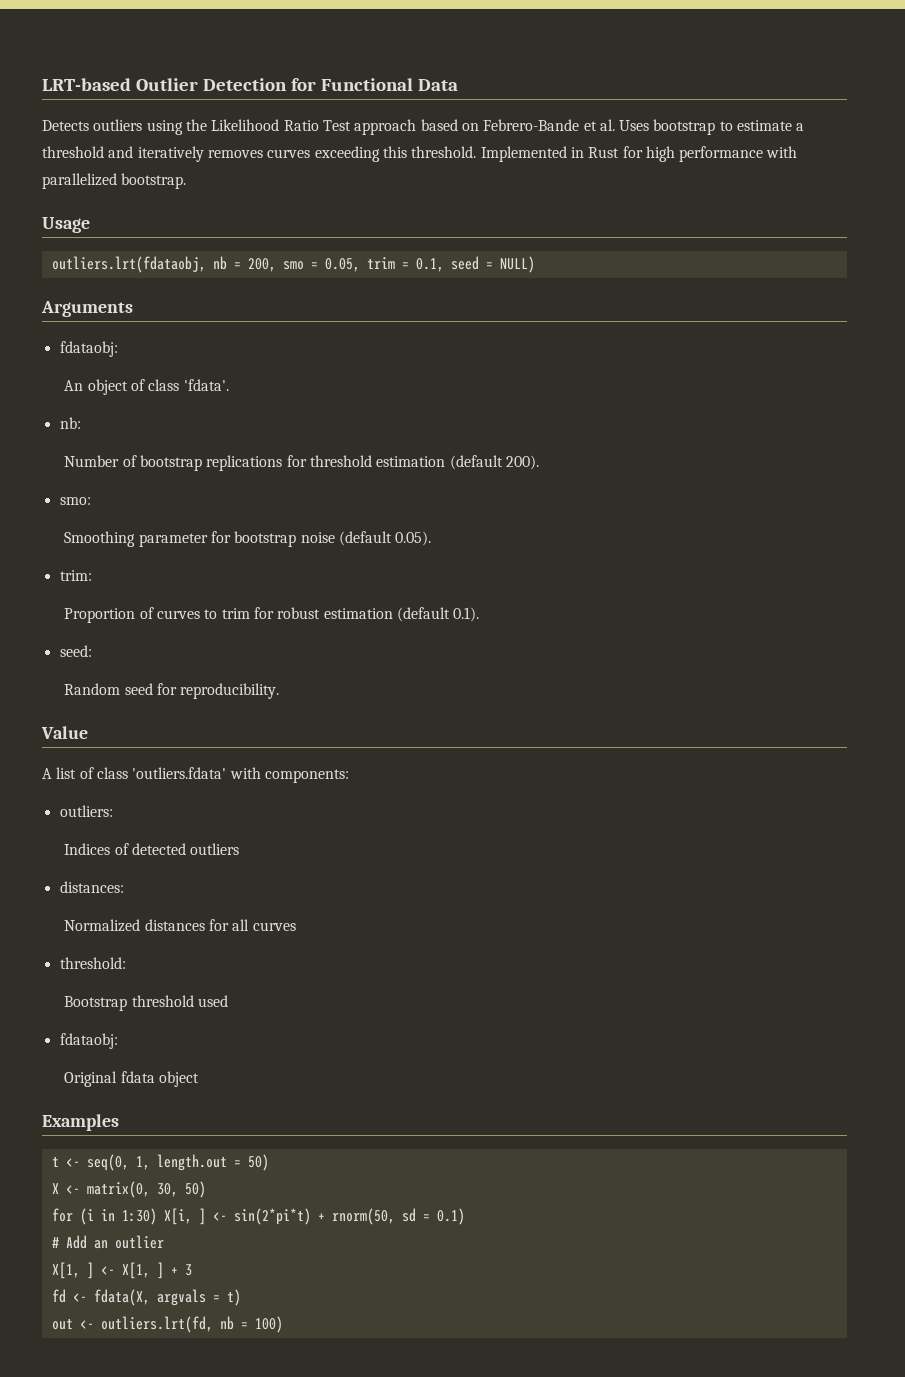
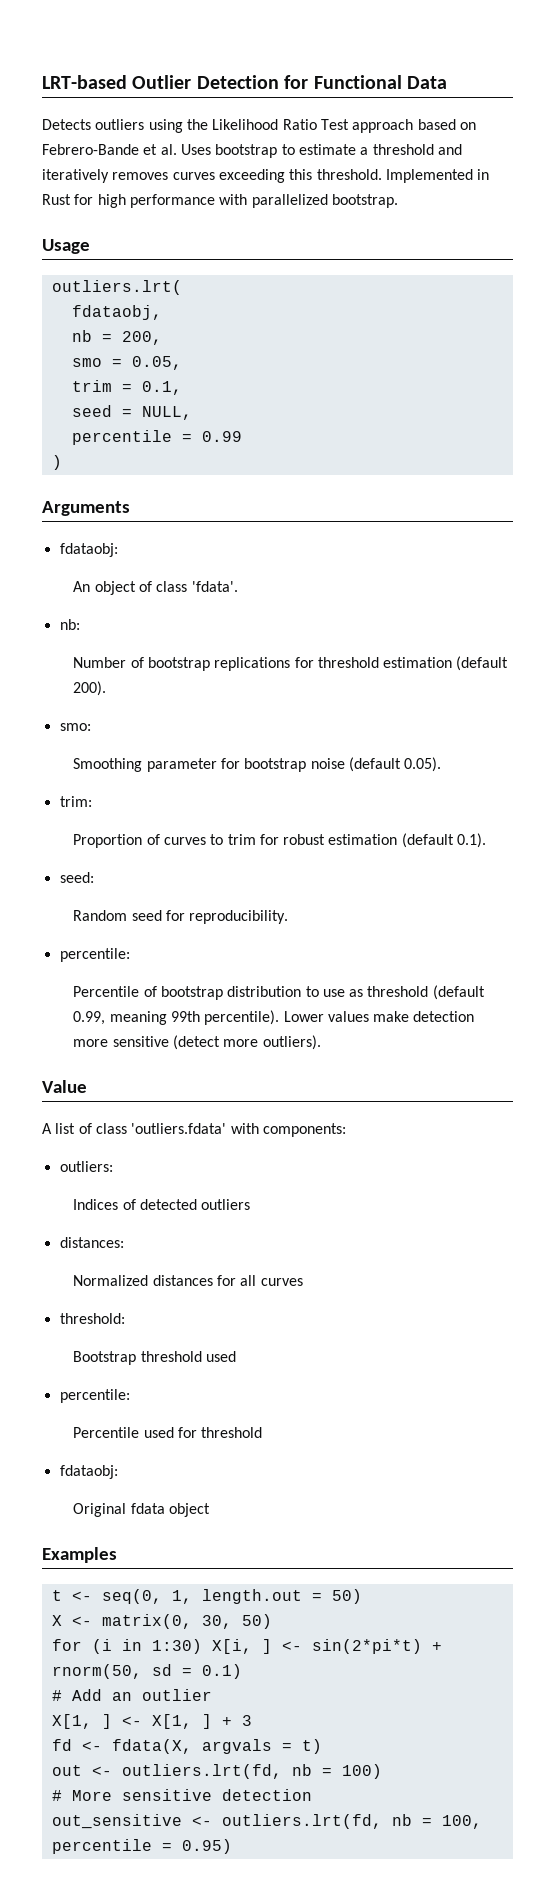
[51,256,206,273] outliers.lrt(fdataobj, -> [51,280,182,295] [71,305,162,320] outliers.lrt( // fdataobj, //
(276, 265) none -> (162, 338) //
(360, 265) none -> (182, 363) //
(444, 265) none -> (182, 388) //
[499,256,535,273] NULL) -> [141,406,192,420] [71,430,242,445] [51,455,62,470] NULL, // percentile = 0.99 // )
(280, 691) none -> [59,948,130,962] [73,985,485,1000] [73,1010,475,1025] [73,1035,321,1050] // percentile: // Percentile of bootstrap distribution to use as threshold (default 0.99, meaning 99th percentile). Lower values make detection more sensitive (detect more outliers).
(229, 1001) none -> [59,1389,130,1403] [73,1427,263,1438] // percentile: // Percentile used for threshold
(283, 1324) none -> [51,1789,312,1801] [51,1814,482,1829] [51,1839,232,1854] // # More sensitive detection // out_sensitive <- outliers.lrt(fd, nb = 100, percentile = 0.95)

